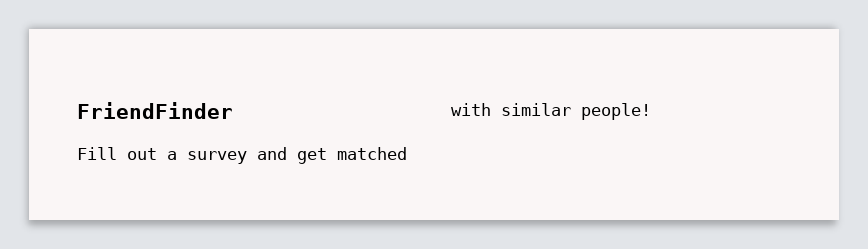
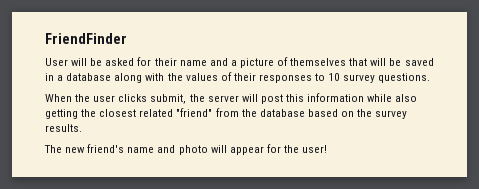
[77,147,407,164] [451,103,651,120] Fill out a survey and get matched with similar people! -> [45,57,434,68] [45,72,431,83] [45,93,418,104] [45,108,408,119] [45,124,82,132] [44,144,328,155] User will be asked for their name and a picture of themselves that will be saved in a database along with the values of their responses to 10 survey questions. // When the user clicks submit, the server will post this information while also getting the closest related "friend" from the database based on the survey results. // The new friend's name and photo will appear for the user!

